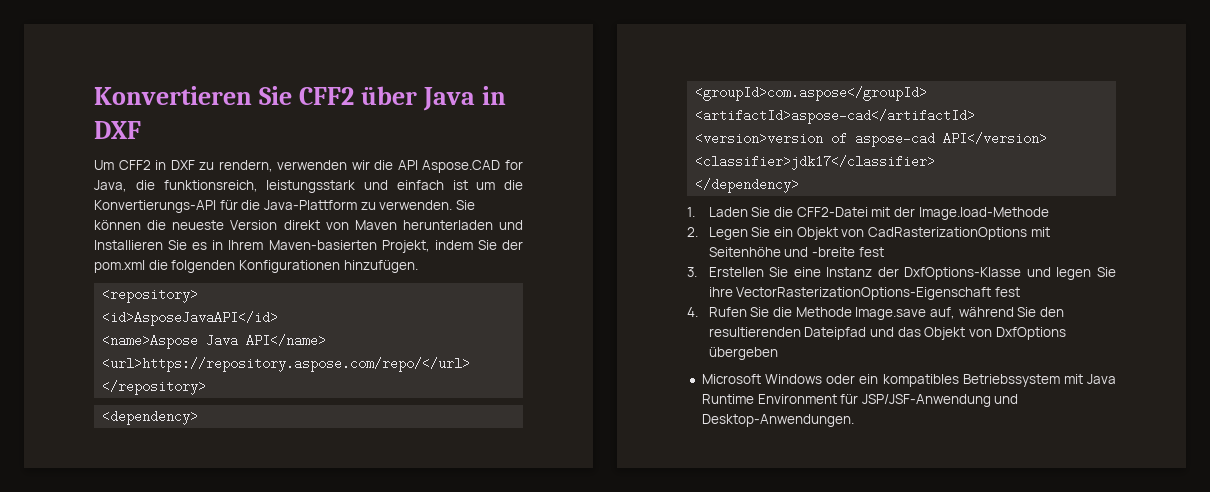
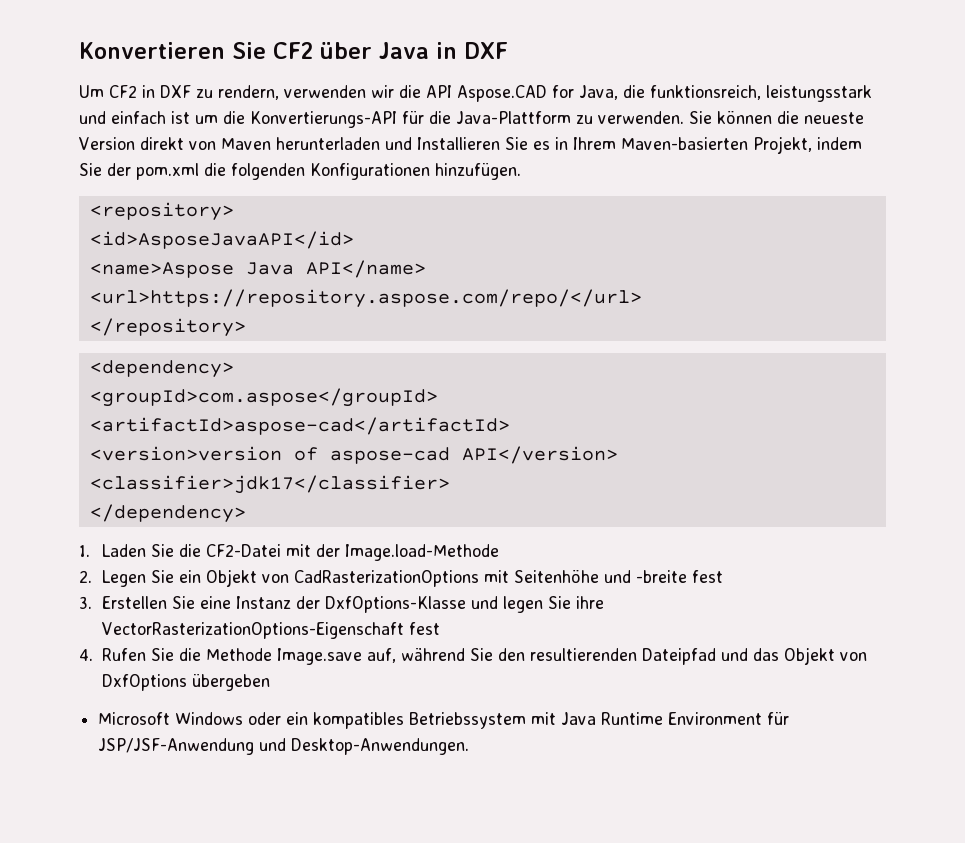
[299,87,355,105] CFF2 -> [273,42,313,59] CF2
[118,160,151,170] CFF2 -> [109,85,137,98] CF2
[796,207,868,217] CFF2-Datei -> [205,544,281,557] CF2-Datei

